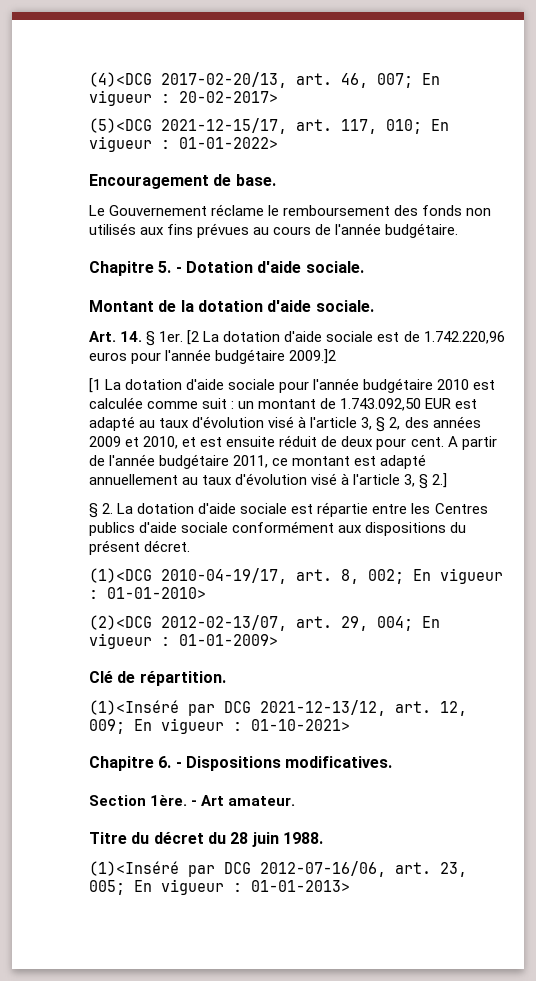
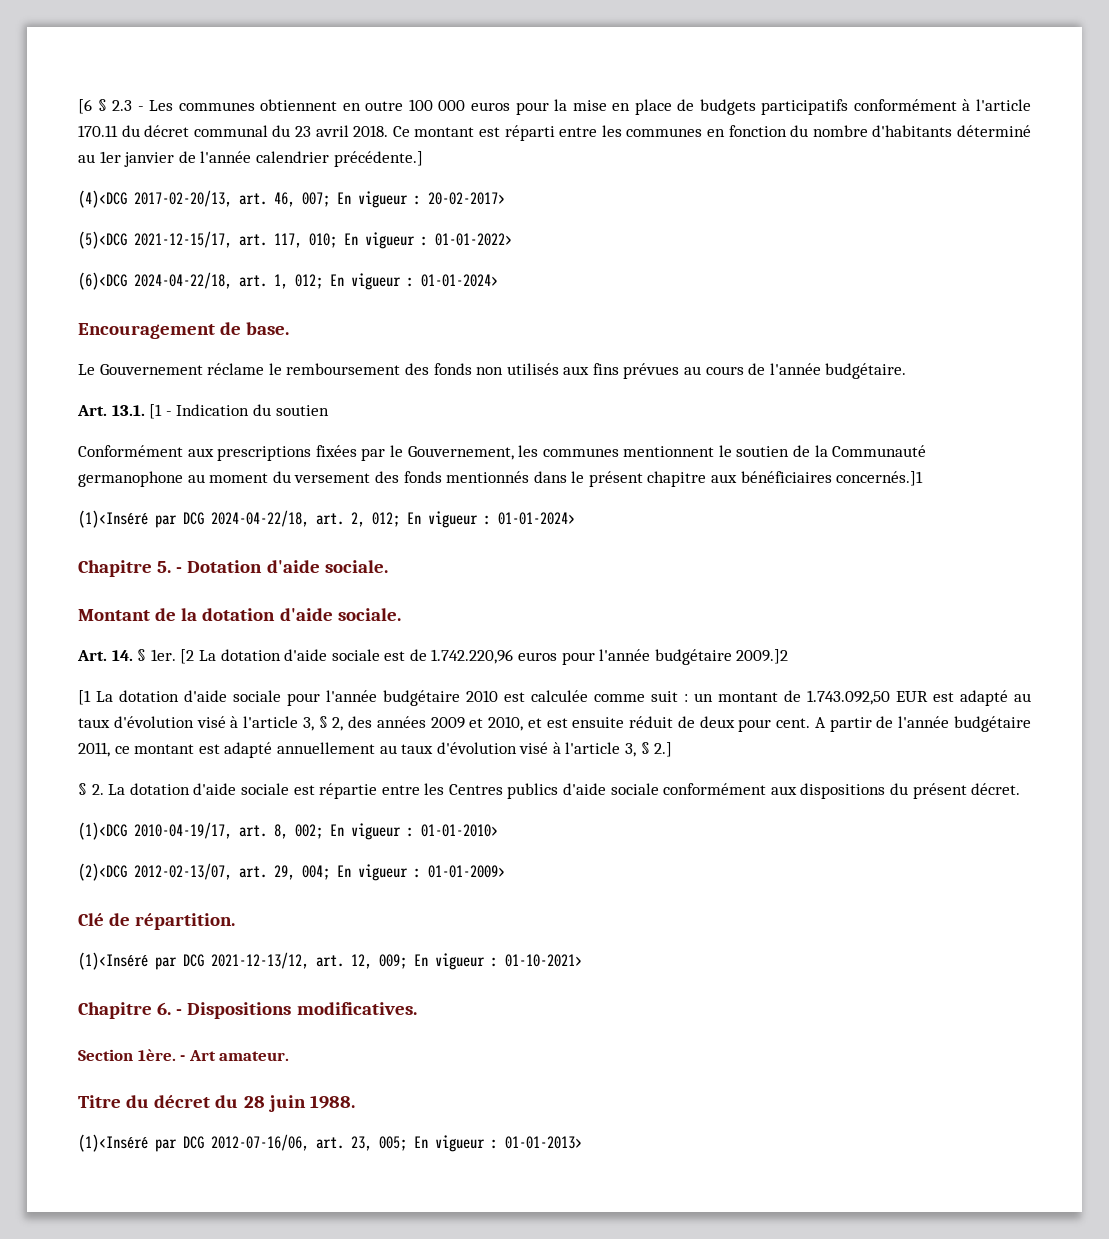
(89, 79) none -> [78,99,1031,115] [78,125,1032,141] [78,151,423,167] [6 § 2.3 - Les communes obtiennent en outre 100 000 euros pour la mise en place de budgets participatifs conformément à l'article 170.11 du décret communal du 23 avril 2018. Ce montant est réparti entre les communes en fonction du nombre d'habitants déterminé au 1er janvier de l'année calendrier précédente.] //
(278, 143) none -> [78,272,498,290] // (6)<DCG 2024-04-22/18, art. 1, 012; En vigueur : 01-01-2024>
(459, 230) none -> [77,404,329,419] [78,445,927,461] [78,471,924,487] [78,510,575,528] // Art. 13.1. [1 - Indication du soutien // Conformément aux prescriptions fixées par le Gouvernement, les communes mentionnent le soutien de la Communauté germanophone au moment du versement des fonds mentionnés dans le présent chapitre aux bénéficiaires concernés.]1 // (1)<Inséré par DCG 2024-04-22/18, art. 2, 012; En vigueur : 01-01-2024>

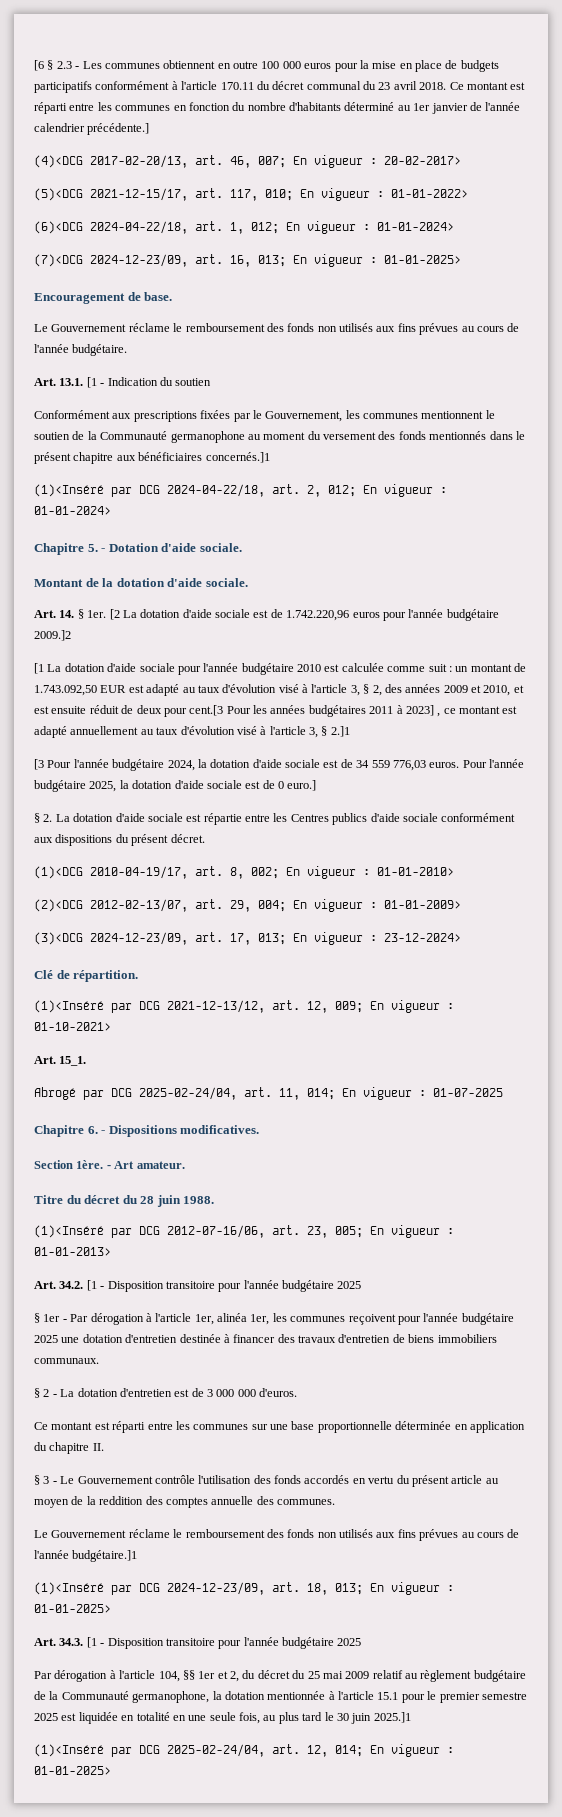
(498, 280) none -> [34,254,461,267] // (7)<DCG 2024-12-23/09, art. 16, 013; En vigueur : 01-01-2025>
[776,716,1031,732] [78,742,110,757] cent. A partir de l'année budgétaire 2011, -> [189,705,441,717] cent.[3 Pour les années budgétaires 2011 à 2023] ,
[654,742,673,757] 2.] -> [330,726,350,737] [34,759,524,771] [34,780,317,792] 2.]1 // [3 Pour l'année budgétaire 2024, la dotation d'aide sociale est de 34 559 776,03 euros. Pour l'année budgétaire 2025, la dotation d'aide sociale est de 0 euro.]
(505, 871) none -> [34,932,461,945] // (3)<DCG 2024-12-23/09, art. 17, 013; En vigueur : 23-12-2024>
(582, 960) none -> [34,1056,87,1066] [34,1087,503,1100] // Art. 15_1. // Abrogé par DCG 2025-02-24/04, art. 11, 014; En vigueur : 01-07-2025
(582, 1142) none -> [34,1280,362,1292] [34,1313,514,1325] [34,1334,497,1343] [34,1358,99,1364] [34,1388,298,1398] [34,1421,525,1433] [34,1442,104,1454] [34,1475,499,1487] [34,1496,335,1508] [34,1529,520,1541] [34,1550,138,1562] [34,1582,454,1595] [34,1604,111,1613] [34,1637,362,1649] [34,1670,526,1682] [34,1691,527,1703] [34,1712,411,1724] [34,1744,454,1757] [34,1766,111,1775] // Art. 34.2. [1 - Disposition transitoire pour l'année budgétaire 2025 // § 1er - Par dérogation à l'article 1er, alinéa 1er, les communes reçoivent pour l'année budgétaire 2025 une dotation d'entretien destinée à financer des travaux d'entretien de biens immobiliers communaux. // § 2 - La dotation d'entretien est de 3 000 000 d'euros. // Ce montant est réparti entre les communes sur une base proportionnelle déterminée en application du chapitre II. // § 3 - Le Gouvernement contrôle l'utilisation des fonds accordés en vertu du présent article au moyen de la reddition des comptes annuelle des communes. // Le Gouvernement réclame le remboursement des fonds non utilisés aux fins prévues au cours de l'année budgétaire.]1 // (1)<Inséré par DCG 2024-12-23/09, art. 18, 013; En vigueur : 01-01-2025> // Art. 34.3. [1 - Disposition transitoire pour l'année budgétaire 2025 // Par dérogation à l'article 104, §§ 1er et 2, du décret du 25 mai 2009 relatif au règlement budgétaire de la Communauté germanophone, la dotation mentionnée à l'article 15.1 pour le premier semestre 2025 est liquidée en totalité en une seule fois, au plus tard le 30 juin 2025.]1 // (1)<Inséré par DCG 2025-02-24/04, art. 12, 014; En vigueur : 01-01-2025>

